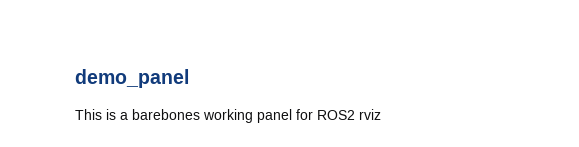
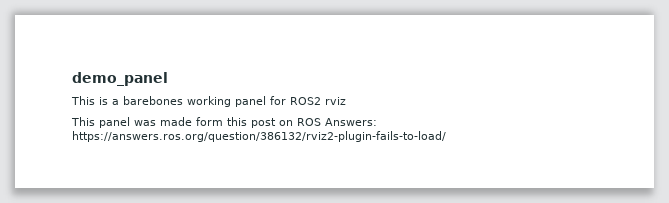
(381, 114) none -> [71,117,377,128] [72,131,446,142] // This panel was made form this post on ROS Answers: https://answers.ros.org/question/386132/rviz2-plugin-fails-to-load/

